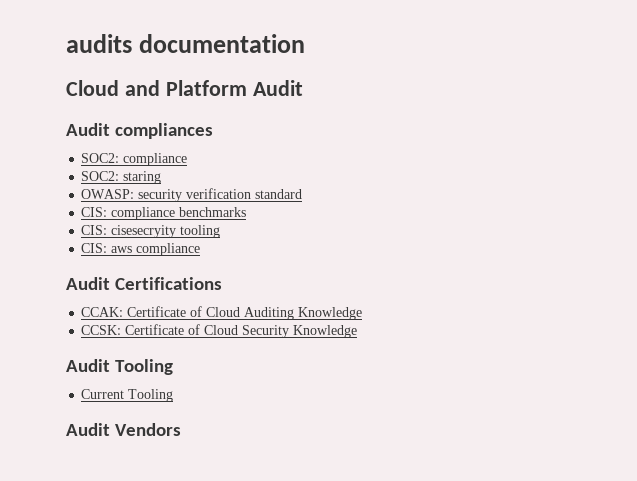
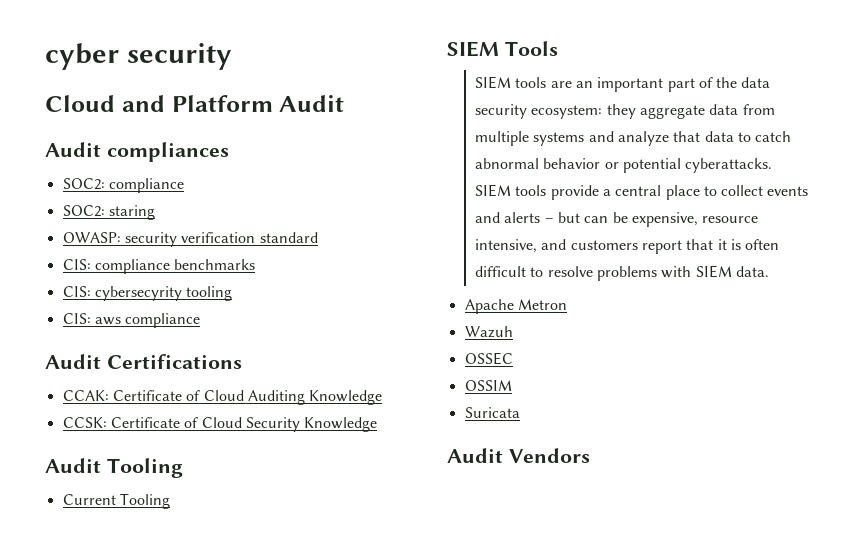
[66,34,305,53] audits documentation -> [45,43,232,70] cyber security
[111,225,177,238] cisesecryity -> [94,286,182,301] cybersecyrity
(174, 395) none -> [447,41,558,57] [474,76,771,92] [474,104,775,119] [474,131,792,146] [474,158,773,173] [474,184,809,200] [474,212,759,227] [474,239,780,254] [474,265,769,281] [464,299,567,314] [464,326,513,338] [464,352,513,365] [464,380,512,391] [464,407,520,418] // SIEM Tools // SIEM tools are an important part of the data security ecosystem: they aggregate data from multiple systems and analyze that data to catch abnormal behavior or potential cyberattacks. SIEM tools provide a central place to collect events and alerts – but can be expensive, resource intensive, and customers report that it is often difficult to resolve problems with SIEM data. // Apache Metron // Wazuh // OSSEC // OSSIM // Suricata

